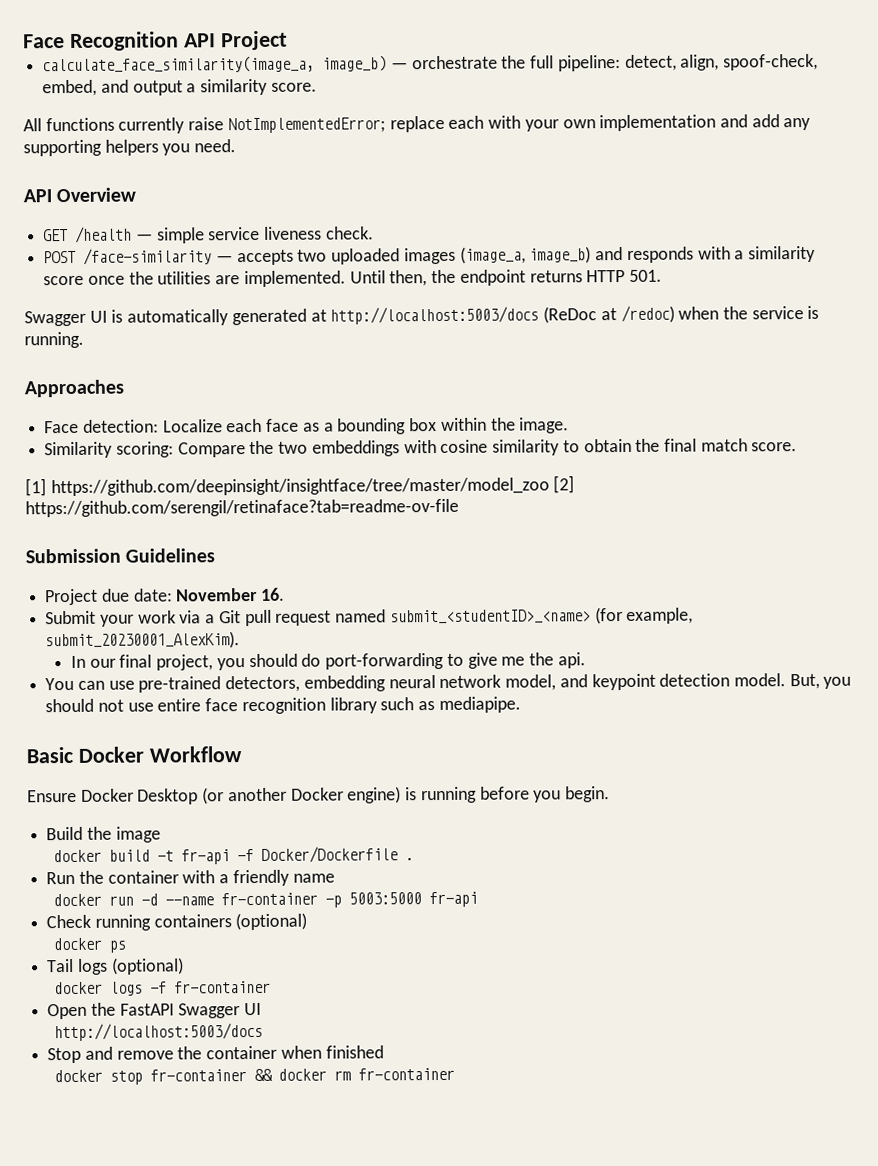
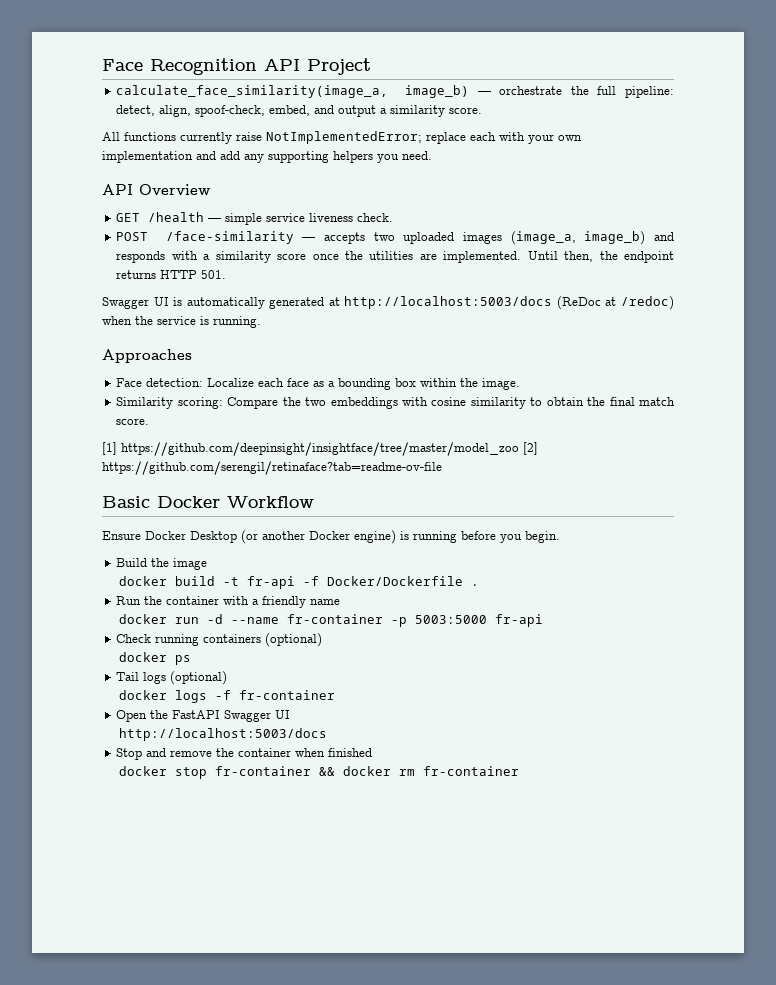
[25,548,216,564] [45,587,286,606] [45,607,694,627] [45,631,241,650] [71,652,586,671] [45,673,852,693] [45,696,521,715] // Submission Guidelines // Project due date: November 16. // Submit your work via a Git pull request named submit_<studentID>_<name> (for example, submit_20230001_AlexKim). // In our final project, you should do port-forwarding to give me the api. // You can use pre-trained detectors, embedding neural network model, and keypoint detection model. But, you should not use entire face recognition library such as mediapipe. -> (442, 468) none

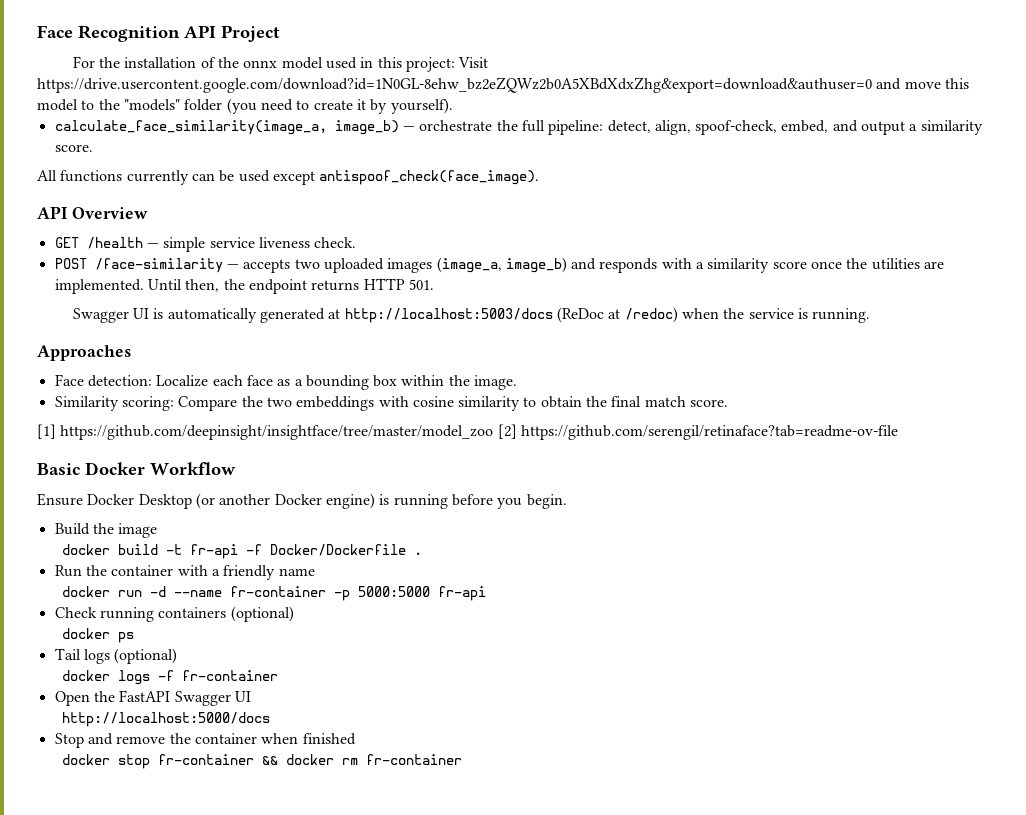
(371, 66) none -> [72,56,489,72] [37,77,969,93] [37,98,453,114] // For the installation of the onnx model used in this project: Visit https://drive.usercontent.google.com/download?id=1N0GL-8ehw_bz2eZQWz2b0A5XBdXdxZhg&export=download&authuser=0 and move this model to the "models" folder (you need to create it by yourself).
[236,131,582,144] [102,151,432,163] raise NotImplementedError; replace each with your own implementation and add any supporting helpers you need. -> [191,170,540,185] can be used except antispoof_check(face_image).
[415,615,488,624] 5003:5000 -> [357,586,430,597] 5000:5000
[119,728,328,741] http://localhost:5003/docs -> [61,712,270,727] http://localhost:5000/docs

